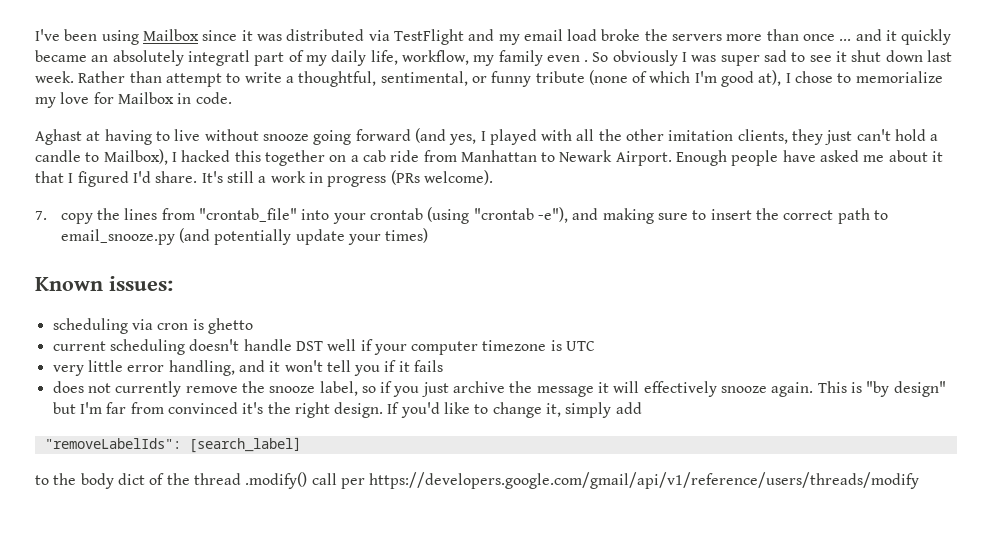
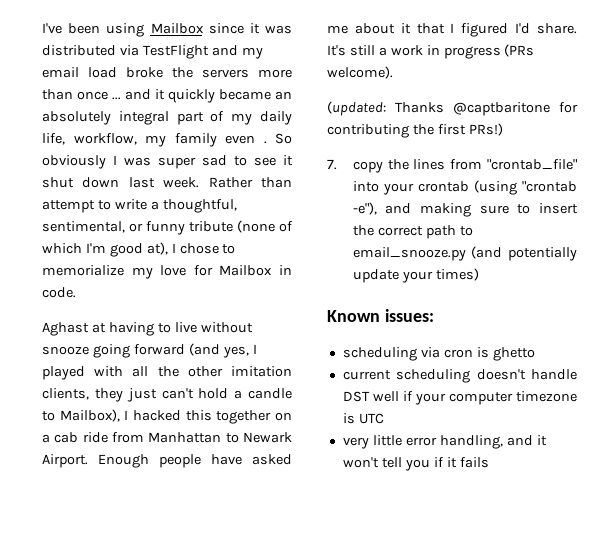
[187,50,250,66] integratl -> [118,111,169,125] integral
(493, 177) none -> [327,101,578,116] [327,123,503,138] // (updated: Thanks @captbaritone for contributing the first PRs!)
[52,381,946,397] [52,402,642,418] [44,437,301,453] [35,472,920,489] // does not currently remove the snooze label, so if you just archive the message it will effectively snooze again. This is "by design" but I'm far from convinced it's the right design. If you'd like to change it, simply add // "removeLabelIds": [search_label] // to the body dict of the thread .modify() call per https://developers.google.com/gmail/api/v1/reference/users/threads/modify -> (489, 462) none

